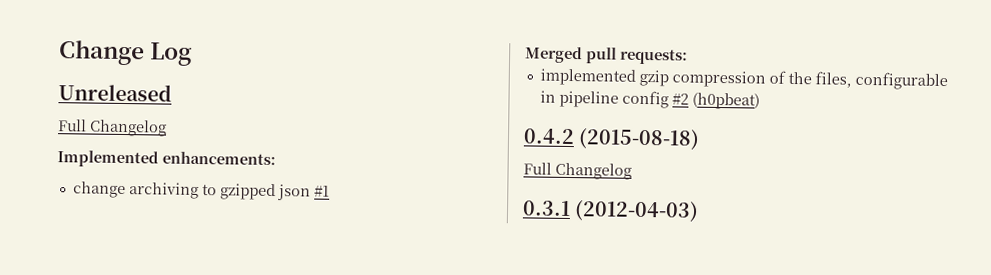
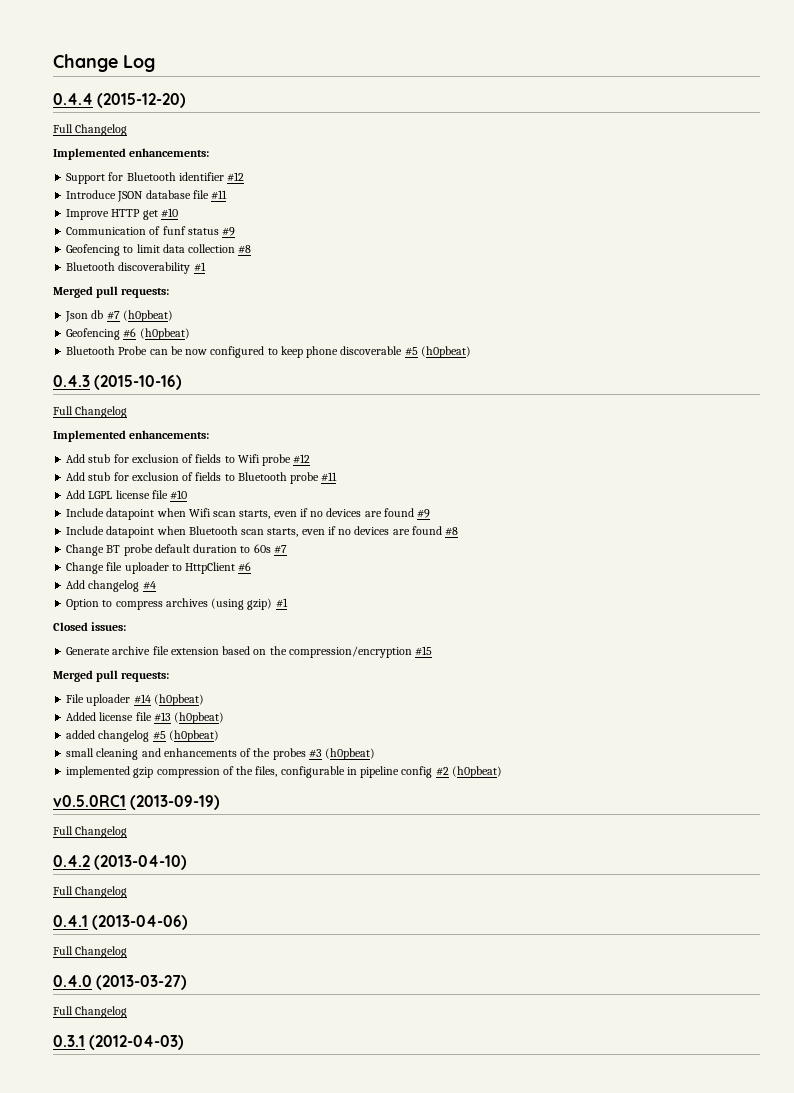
[58,83,172,102] [58,119,167,137] [57,150,276,168] [72,181,330,201] [525,46,688,65] Unreleased // Full Changelog // Implemented enhancements: // change archiving to gzipped json #1 // Merged pull requests: -> [53,93,187,108] [53,124,128,136] [53,148,210,160] [66,172,245,184] [66,190,228,202] [66,208,178,220] [66,226,236,236] [66,244,252,256] [66,262,206,274] [53,286,170,298] [65,310,173,322] [66,328,190,340] [66,346,471,358] [53,375,183,390] [53,406,128,418] [53,430,210,442] [66,454,311,466] [66,472,338,484] [66,490,188,500] [66,508,431,520] [66,526,459,538] [66,544,287,556] [66,562,252,574] [66,580,156,592] [66,598,288,610] [53,622,127,631] [66,646,433,658] [53,670,170,682] [66,694,204,706] [66,712,225,724] [66,730,219,742] [66,748,376,760] 0.4.4 (2015-12-20) // Full Changelog // Implemented enhancements: // Support for Bluetooth identifier #12 // Introduce JSON database file #11 // Improve HTTP get #10 // Communication of funf status #9 // Geofencing to limit data collection #8 // Bluetooth discoverability #1 // Merged pull requests: // Json db #7 (h0pbeat) // Geofencing #6 (h0pbeat) // Bluetooth Probe can be now configured to keep phone discoverable #5 (h0pbeat) // 0.4.3 (2015-10-16) // Full Changelog // Implemented enhancements: // Add stub for exclusion of fields to Wifi probe #12 // Add stub for exclusion of fields to Bluetooth probe #11 // Add LGPL license file #10 // Include datapoint when Wifi scan starts, even if no devices are found #9 // Include datapoint when Bluetooth scan starts, even if no devices are found #8 // Change BT probe default duration to 60s #7 // Change file uploader to HttpClient #6 // Add changelog #4 // Option to compress archives (using gzip) #1 // Closed issues: // Generate archive file extension based on the compression/encryption #15 // Merged pull requests: // File uploader #14 (h0pbeat) // Added license file #13 (h0pbeat) // added changelog #5 (h0pbeat) // small cleaning and enhancements of the probes #3 (h0pbeat)
[523,128,701,150] 0.4.2 (2015-08-18) -> [53,795,221,810] [53,826,128,838] [53,855,188,870] [53,886,128,898] [53,915,189,930] [53,946,128,958] [53,975,188,990] v0.5.0RC1 (2013-09-19) // Full Changelog // 0.4.2 (2013-04-10) // Full Changelog // 0.4.1 (2013-04-06) // Full Changelog // 0.4.0 (2013-03-27)

